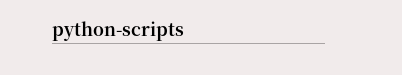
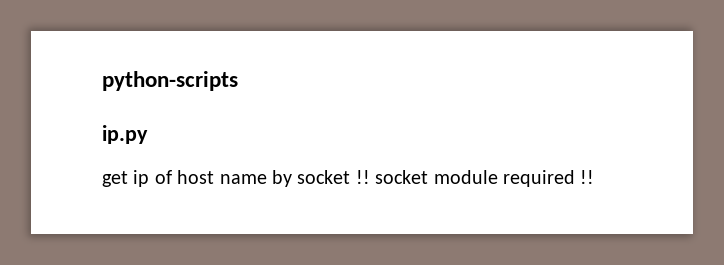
(184, 31) none -> [102,125,148,144] [102,170,595,187] // ip.py // get ip of host name by socket !! socket module required !!

